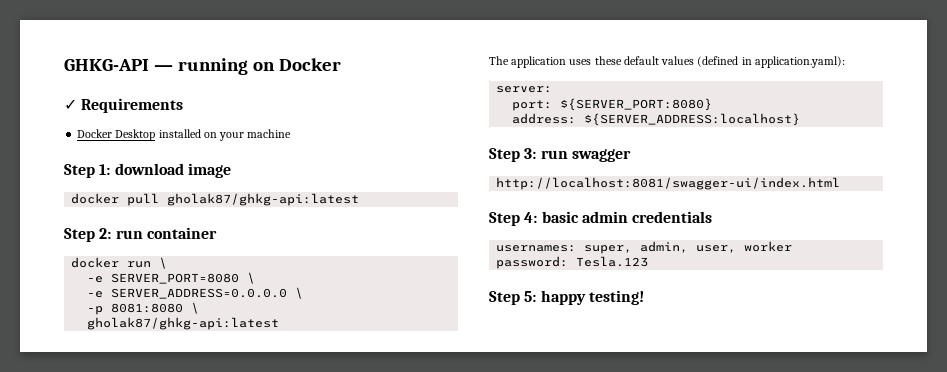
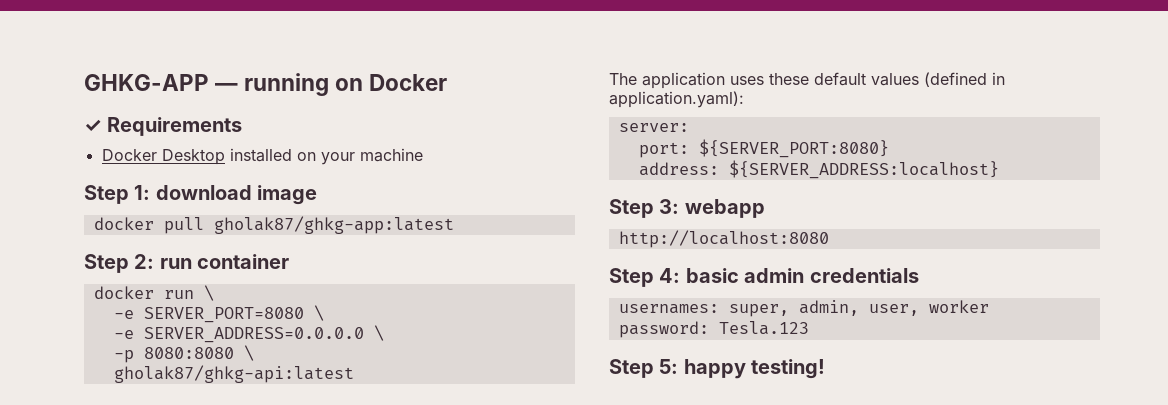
[64,59,149,71] GHKG-API -> [84,74,209,91] GHKG-APP
[167,193,360,206] gholak87/ghkg-api:latest -> [213,216,454,234] gholak87/ghkg-app:latest
[111,303,184,313] 8081:8080 -> [143,347,234,359] 8080:8080
[540,149,631,162] [496,177,841,190] run swagger // http://localhost:8081/swagger-ui/index.html -> [684,199,765,218] [618,230,829,248] webapp // http://localhost:8080

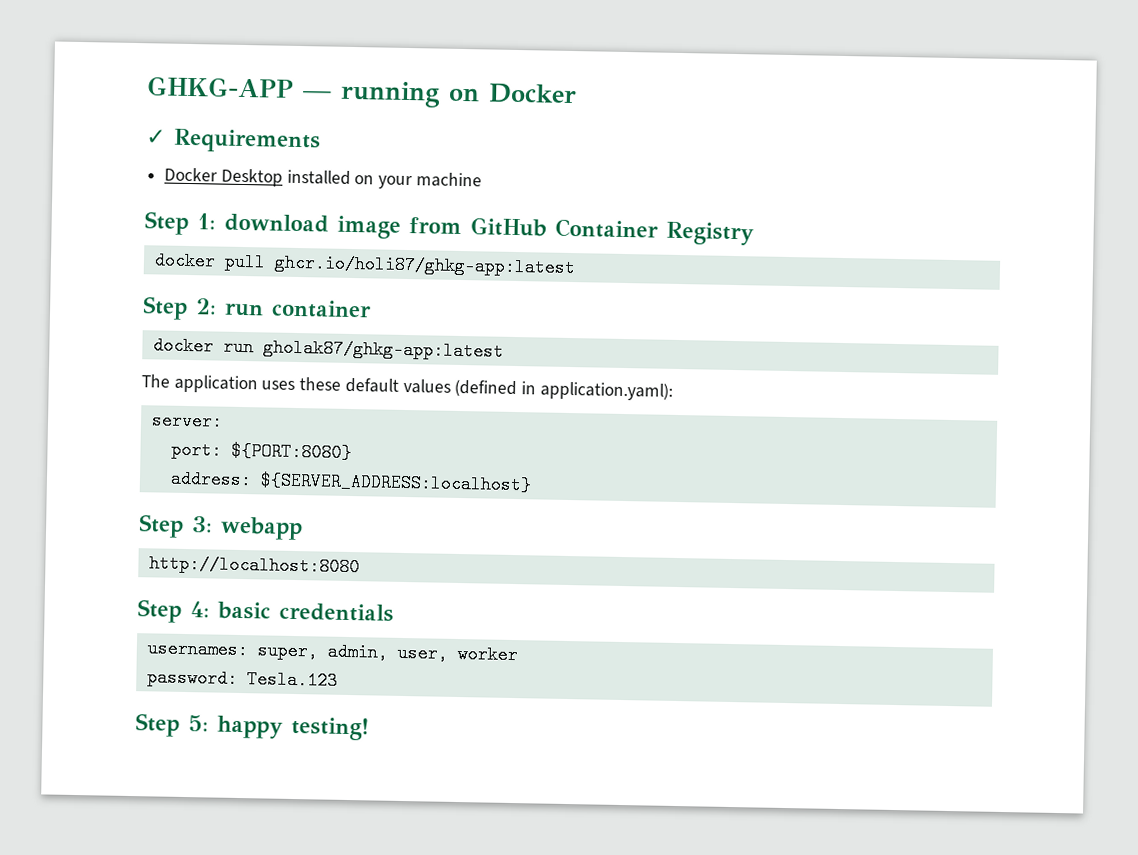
(318, 195) none -> [409,217,754,246] from GitHub Container Registry
[213,216,454,234] gholak87/ghkg-app:latest -> [273,253,576,278] ghcr.io/holi87/ghkg-app:latest
[203,285,214,301] [113,305,324,323] [113,325,384,343] [113,345,254,363] [113,365,354,383] \ // -e SERVER_PORT=8080 \ // -e SERVER_ADDRESS=0.0.0.0 \ // -p 8080:8080 \ // gholak87/ghkg-api:latest -> [262,338,504,361] gholak87/ghkg-app:latest
[698,139,889,158] ${SERVER_PORT:8080} -> [230,441,352,463] ${PORT:8080}
[744,268,805,283] admin -> (271, 610) none

